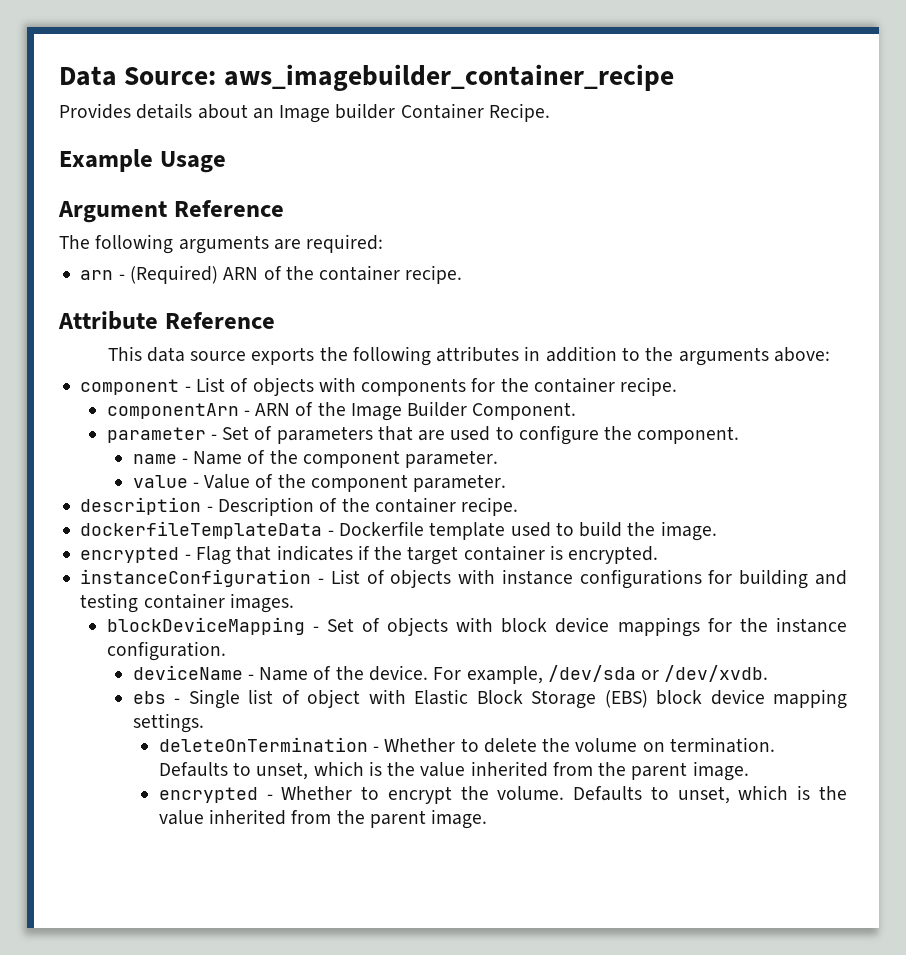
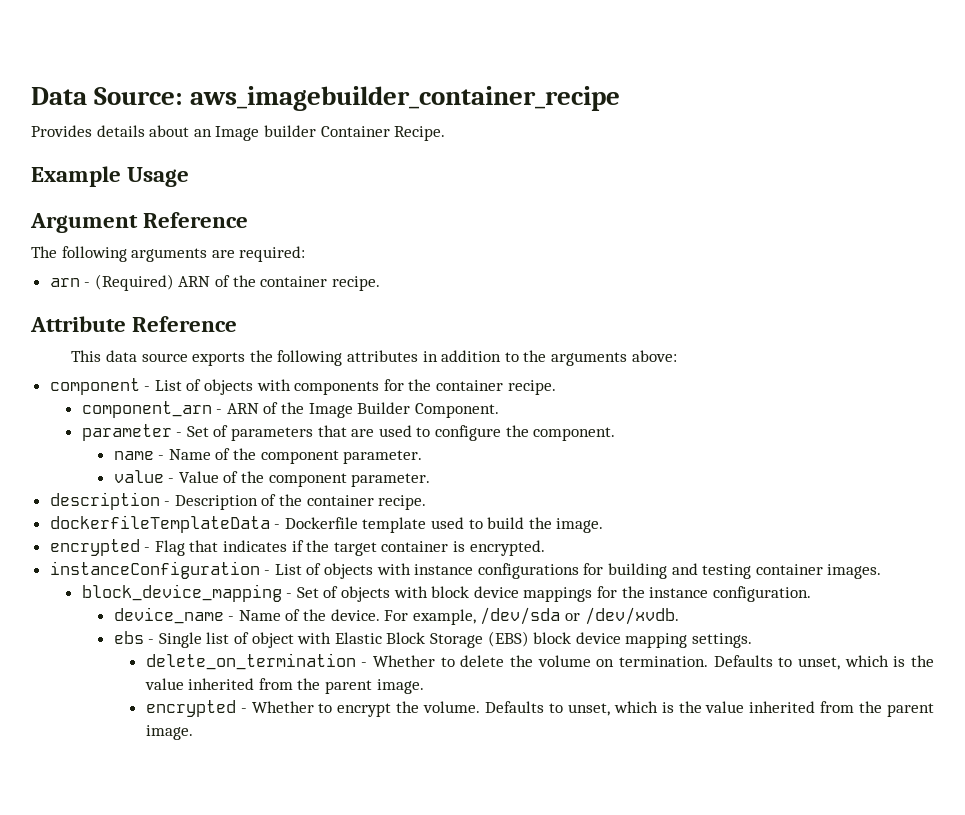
[106,403,239,419] componentArn -> [81,401,212,418] component_arn
[106,617,305,635] blockDeviceMapping -> [81,584,282,602] block_device_mapping
[132,665,243,680] deviceName -> [113,607,224,624] device_name
[158,737,368,752] deleteOnTermination -> [145,653,356,670] delete_on_termination

